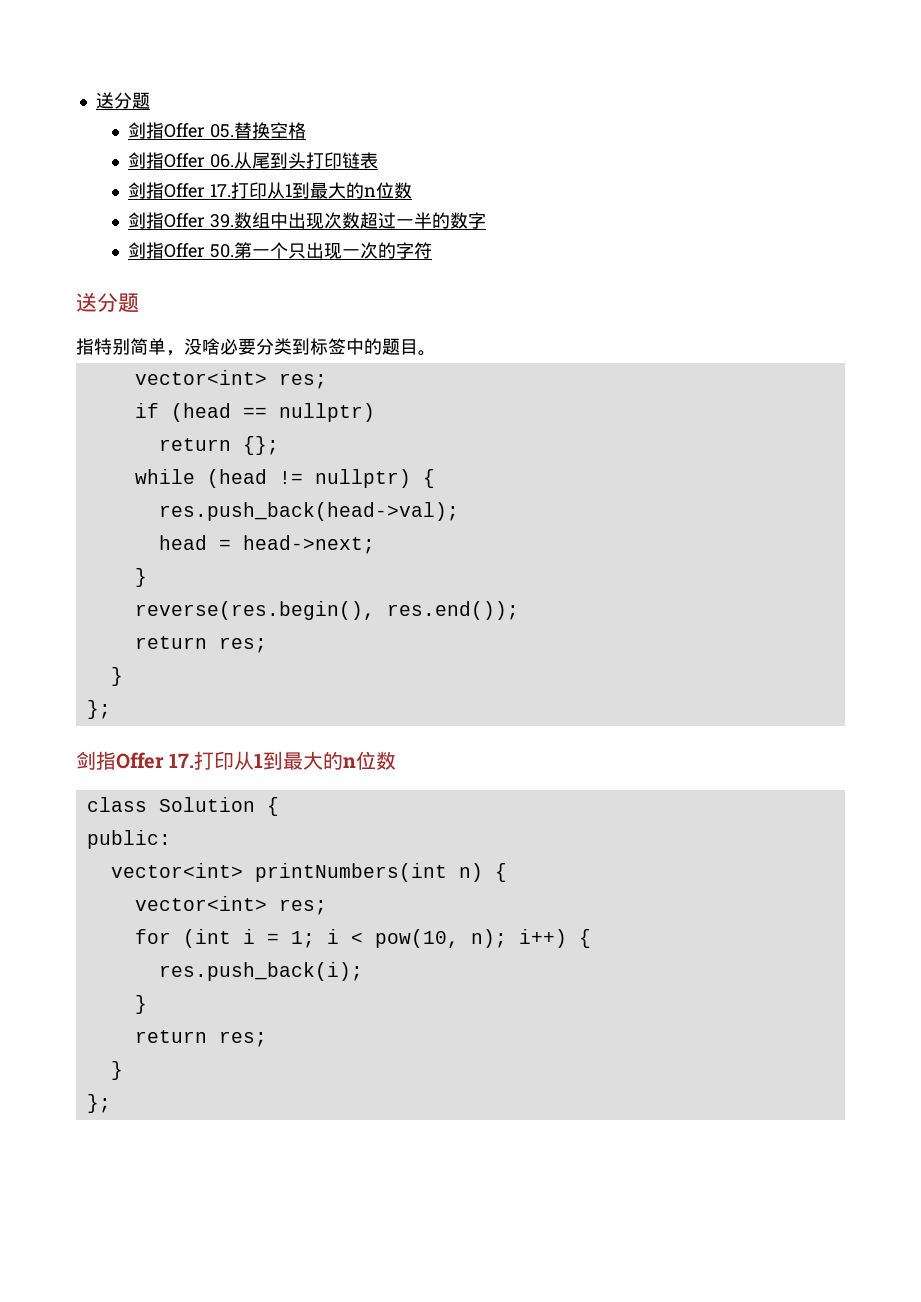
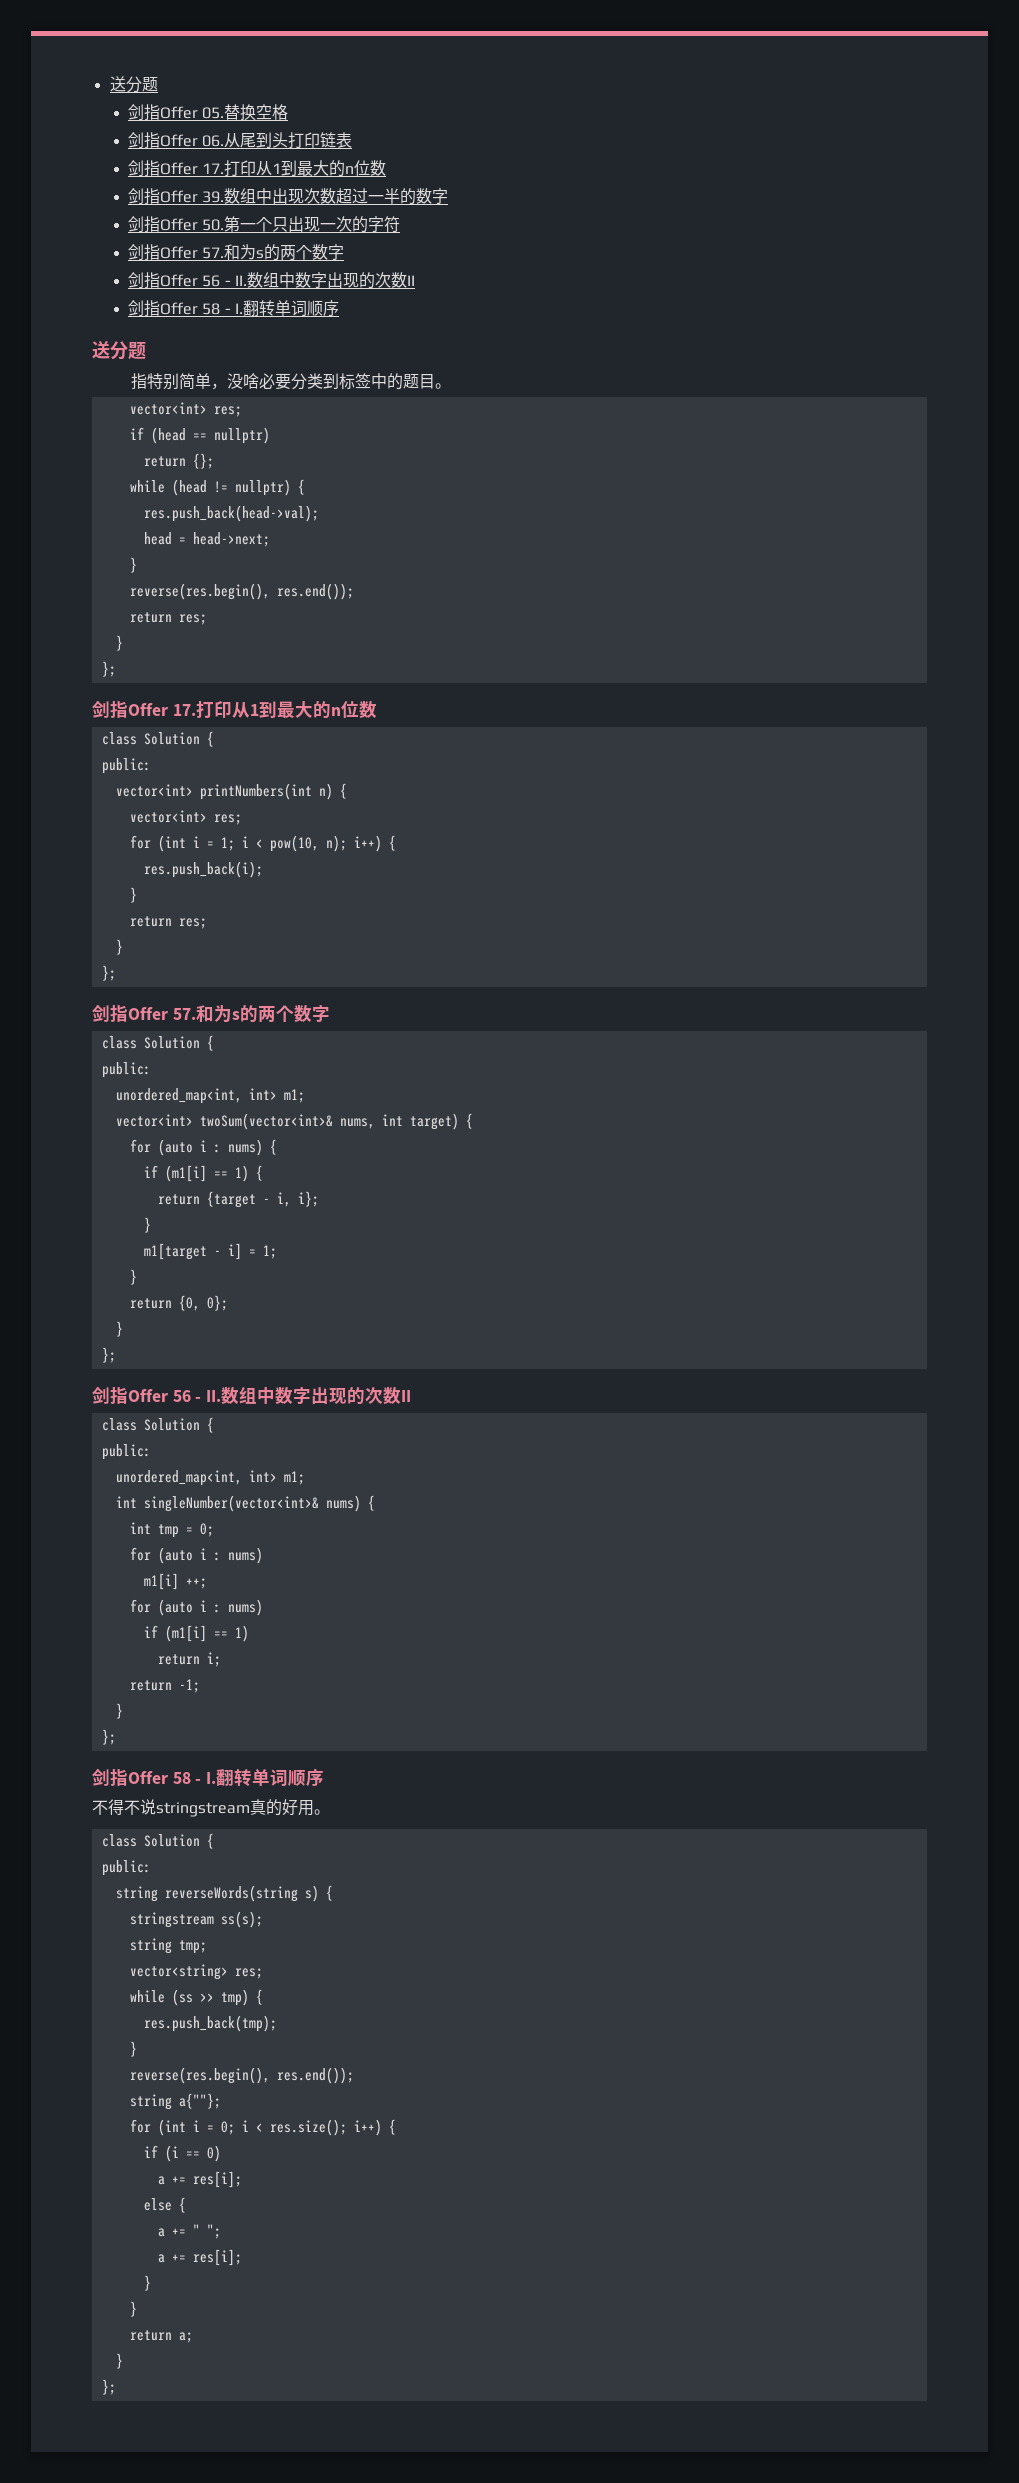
(432, 250) none -> [128,244,345,261] [128,272,416,289] [128,300,340,317] // 剑指Offer 57.和为s的两个数字 // 剑指Offer 56 - II.数组中数字出现的次数II // 剑指Offer 58 - I.翻转单词顺序
(111, 1103) none -> [92,1004,330,1023] [101,1035,214,1051] [101,1062,151,1078] [115,1088,305,1104] [115,1113,473,1130] [129,1139,277,1156] [143,1165,263,1182] [157,1191,319,1208] [143,1217,151,1233] [143,1243,277,1260] [129,1269,137,1285] [129,1295,228,1311] [115,1321,123,1337] [101,1347,116,1363] [92,1386,412,1404] [101,1417,214,1433] [101,1444,151,1460] [115,1470,305,1486] [115,1495,375,1512] [129,1522,214,1538] [129,1547,263,1564] [143,1573,207,1590] [129,1599,263,1616] [143,1625,249,1642] [157,1652,221,1667] [129,1679,200,1693] [115,1703,123,1719] [101,1729,116,1745] [92,1768,325,1787] [92,1799,330,1817] [101,1833,214,1849] [101,1860,151,1876] [115,1885,333,1902] [129,1911,263,1928] [129,1938,207,1954] [129,1964,263,1980] [129,1989,263,2006] [143,2015,277,2032] [129,2041,137,2057] [129,2067,354,2084] [129,2093,221,2110] [129,2119,396,2136] [143,2145,221,2162] [157,2171,242,2188] [143,2197,186,2213] [157,2224,221,2239] [157,2249,242,2266] [143,2275,151,2291] [129,2301,137,2317] [129,2330,193,2343] [115,2353,123,2369] [101,2379,116,2395] // 剑指Offer 57.和为s的两个数字 // class Solution { // public: // unordered_map<int, int> m1; // vector<int> twoSum(vector<int>& nums, int target) { // for (auto i : nums) { // if (m1[i] == 1) { // return {target - i, i}; // } // m1[target - i] = 1; // } // return {0, 0}; // } // }; // 剑指Offer 56 - II.数组中数字出现的次数II // class Solution { // public: // unordered_map<int, int> m1; // int singleNumber(vector<int>& nums) { // int tmp = 0; // for (auto i : nums) // m1[i] ++; // for (auto i : nums) // if (m1[i] == 1) // return i; // return -1; // } // }; // 剑指Offer 58 - I.翻转单词顺序 // 不得不说stringstream真的好用。 // class Solution { // public: // string reverseWords(string s) { // stringstream ss(s); // string tmp; // vector<string> res; // while (ss >> tmp) { // res.push_back(tmp); // } // reverse(res.begin(), res.end()); // string a{""}; // for (int i = 0; i < res.size(); i++) { // if (i == 0) // a += res[i]; // else { // a += " "; // a += res[i]; // } // } // return a; // } // };

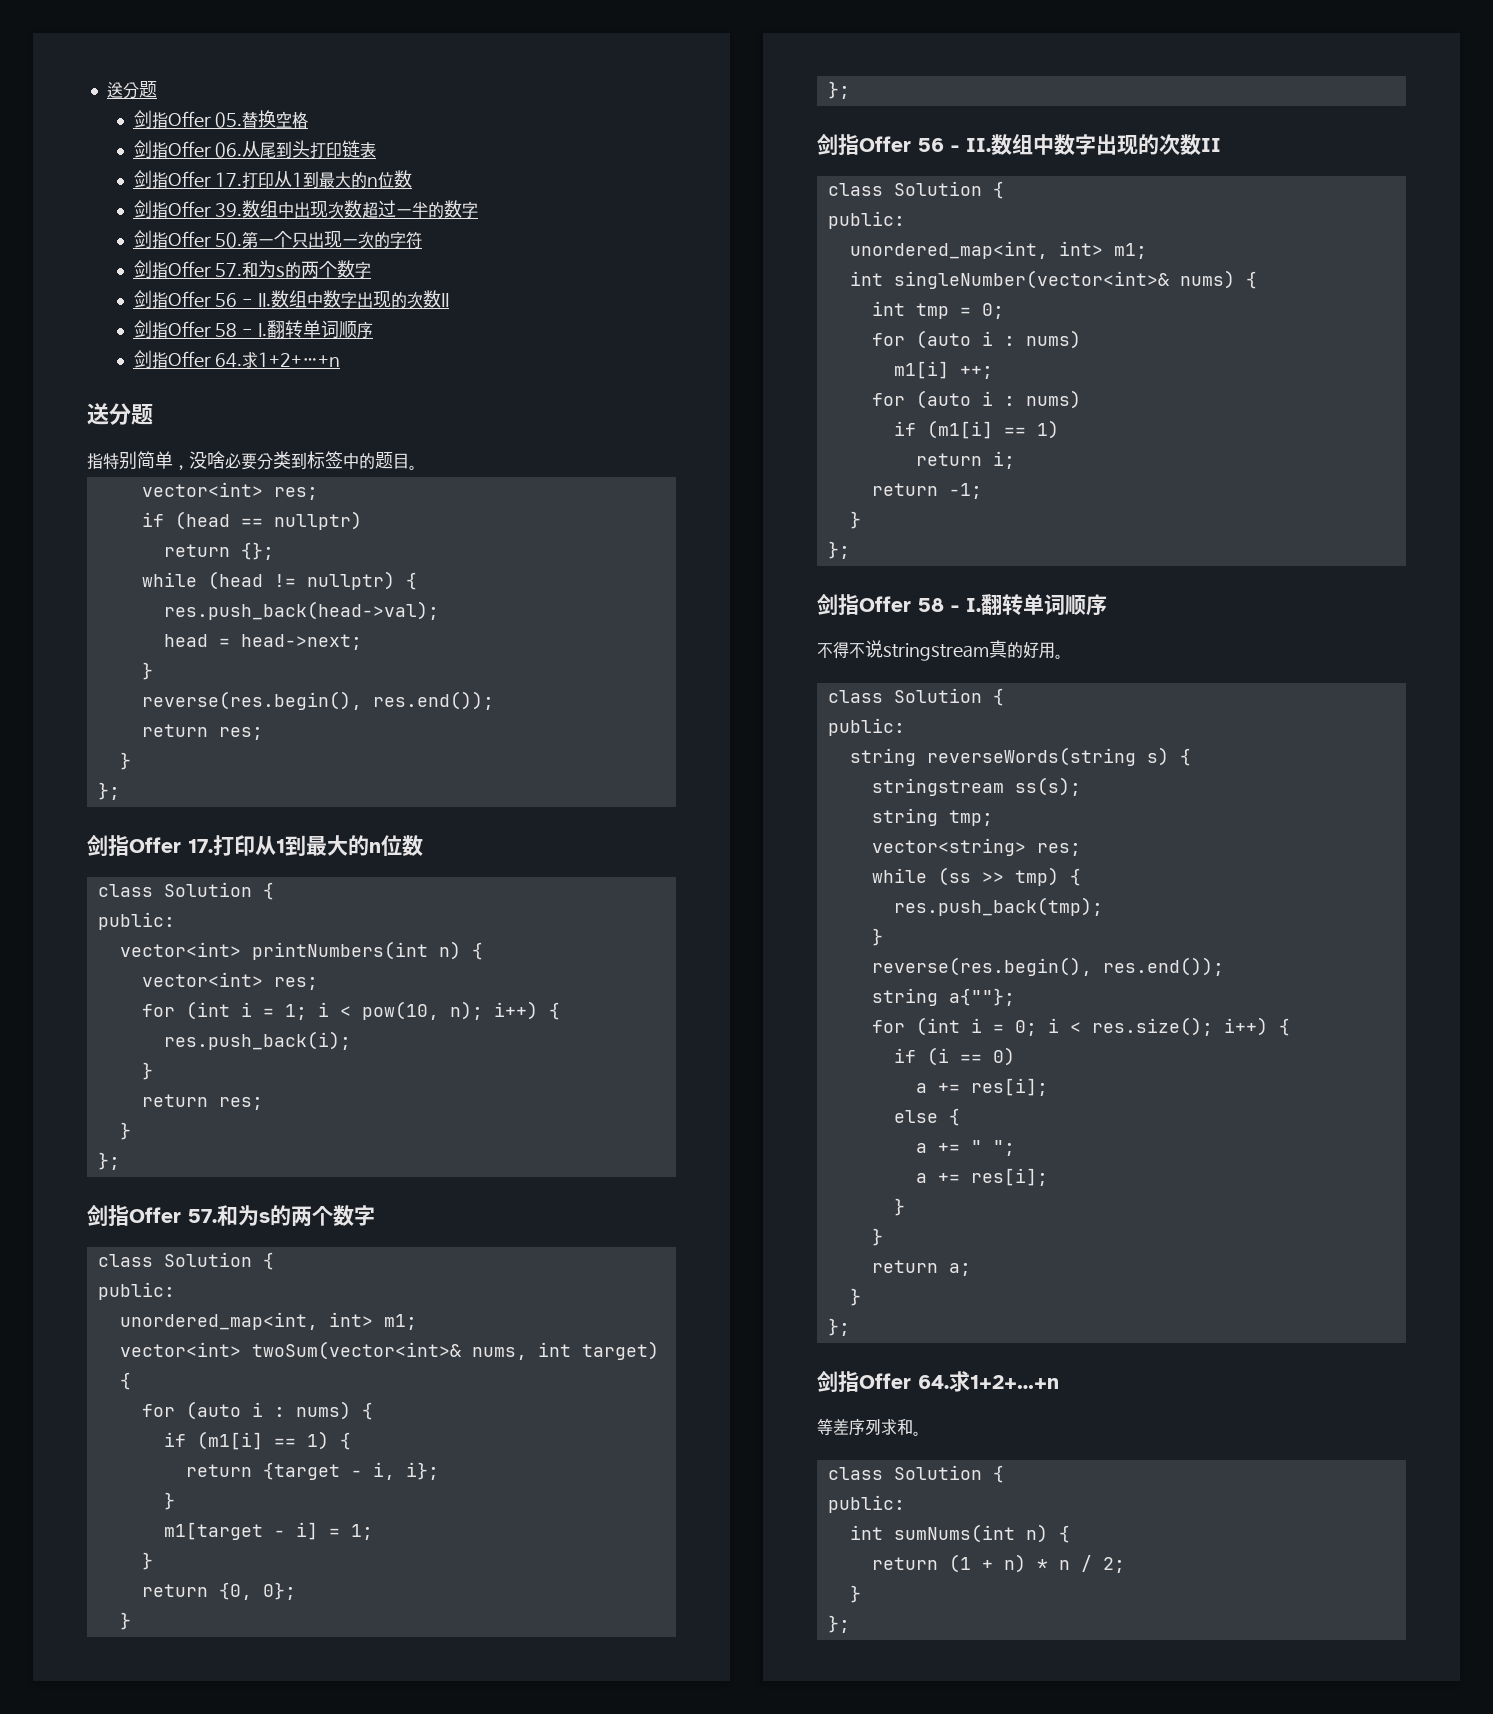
(340, 308) none -> [133,350,341,368] // 剑指Offer 64.求1+2+…+n
(116, 2387) none -> [817,1370,1059,1392] [817,1418,921,1436] [827,1465,1004,1483] [827,1495,905,1513] [849,1524,1070,1543] [871,1554,1125,1573] [849,1585,861,1603] [827,1615,850,1633] // 剑指Offer 64.求1+2+…+n // 等差序列求和。 // class Solution { // public: // int sumNums(int n) { // return (1 + n) * n / 2; // } // };

